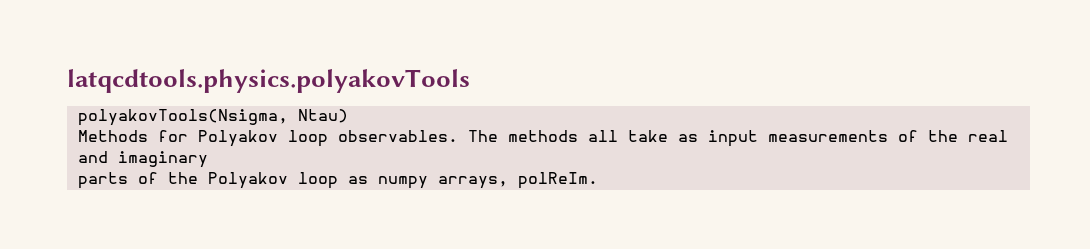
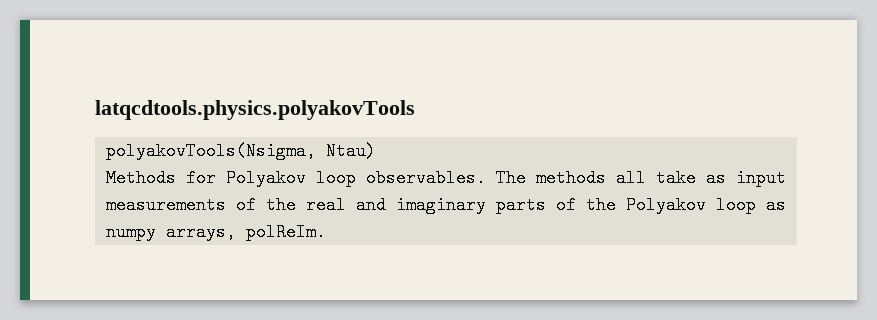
(209, 159) // -> (486, 205) none

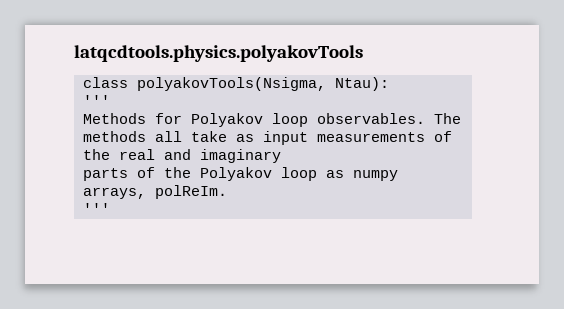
[105,142,376,160] polyakovTools(Nsigma, Ntau) -> [82,77,389,91] [82,95,110,106] class polyakovTools(Nsigma, Ntau): // '''
(486, 205) none -> (281, 156) //
(326, 232) none -> [82,203,110,214] // '''

